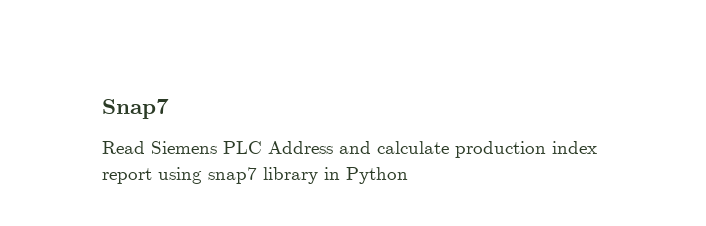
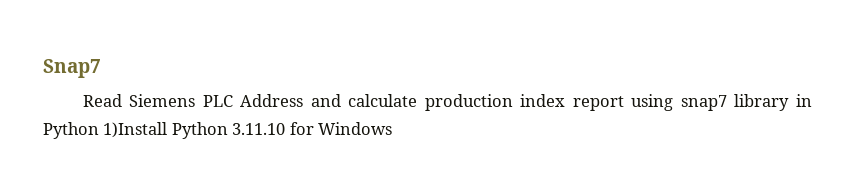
(408, 175) none -> [103,122,393,139] 1)Install Python 3.11.10 for Windows

